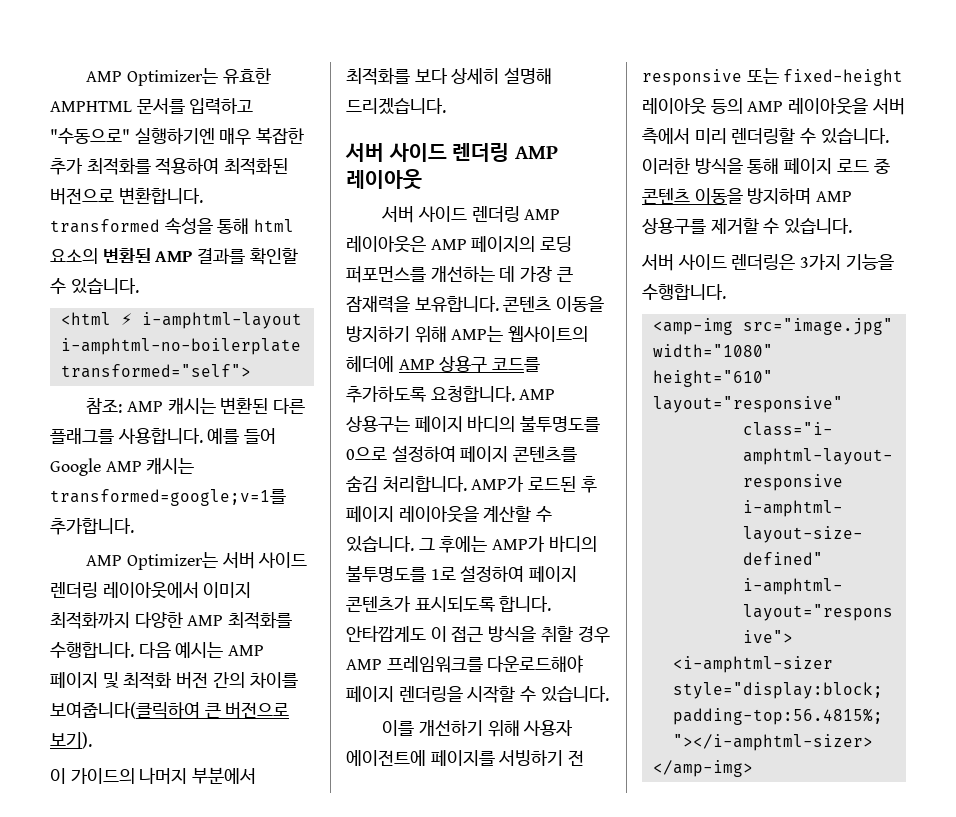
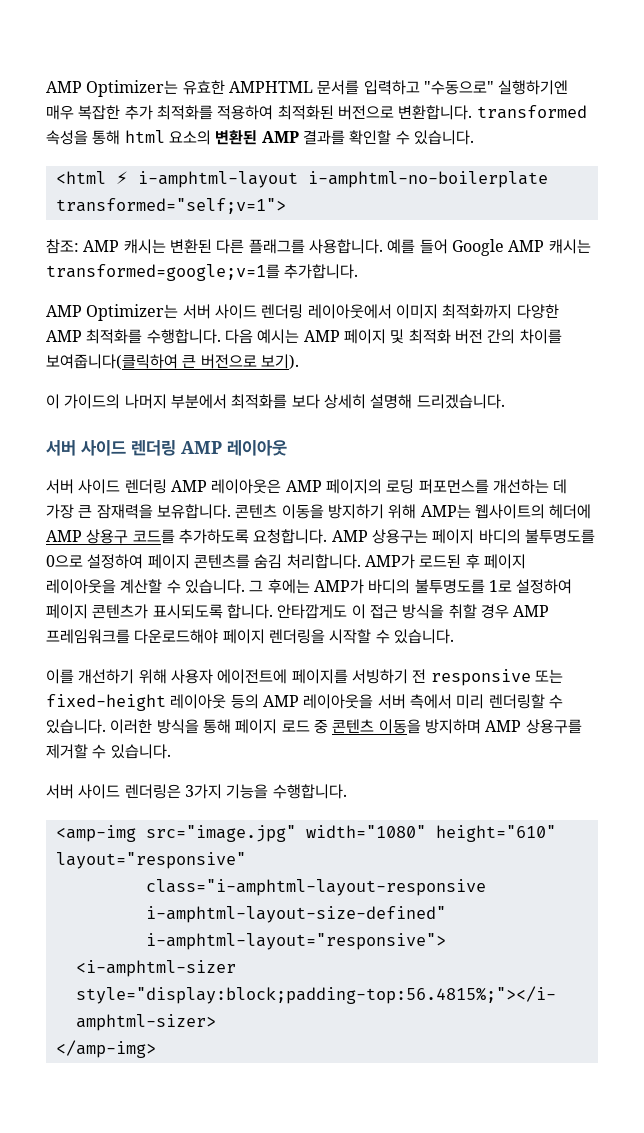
[60,364,251,378] transformed="self"> -> [55,198,286,214] transformed="self;v=1">

